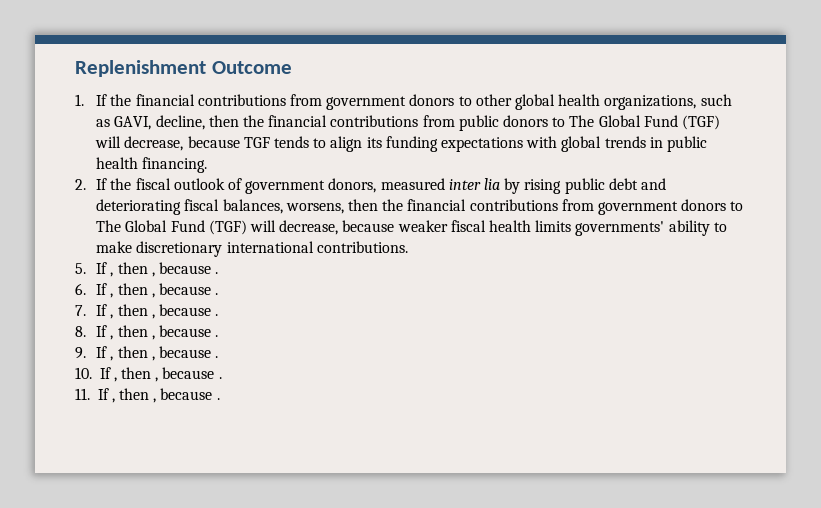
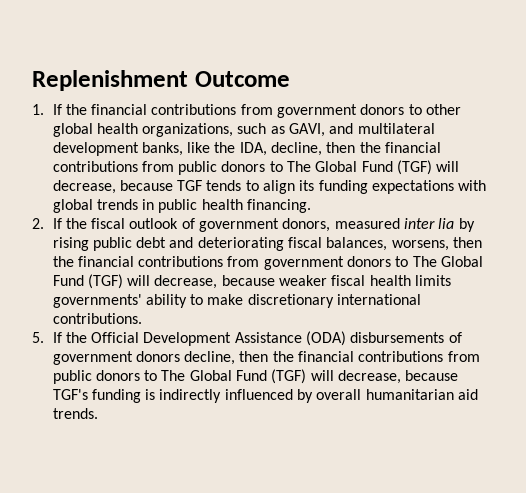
(152, 123) none -> [329,123,435,134] [52,142,267,156] and multilateral development banks, like the IDA,
[110,262,219,277] [75,283,219,298] [75,304,219,319] [75,325,219,340] [75,346,219,361] [75,367,222,382] [75,388,220,403] , then , because . // 6. If , then , because . // 7. If , then , because . // 8. If , then , because . // 9. If , then , because . // 10. If , then , because . // 11. If , then , because . -> [65,331,462,346] [52,351,480,365] [52,369,459,384] [52,389,479,403] [52,408,98,419] the Official Development Assistance (ODA) disbursements of government donors decline, then the financial contributions from public donors to The Global Fund (TGF) will decrease, because TGF's funding is indirectly influenced by overall humanitarian aid trends.

